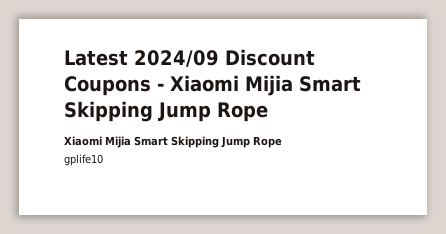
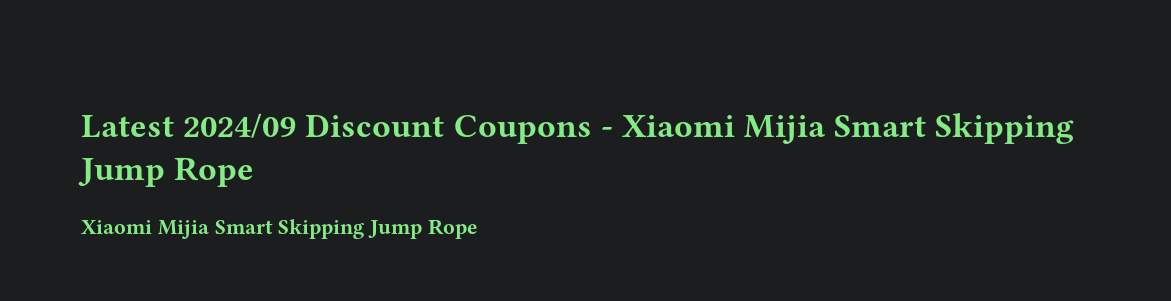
[64,154,103,166] // gplife10 -> (479, 229) none

